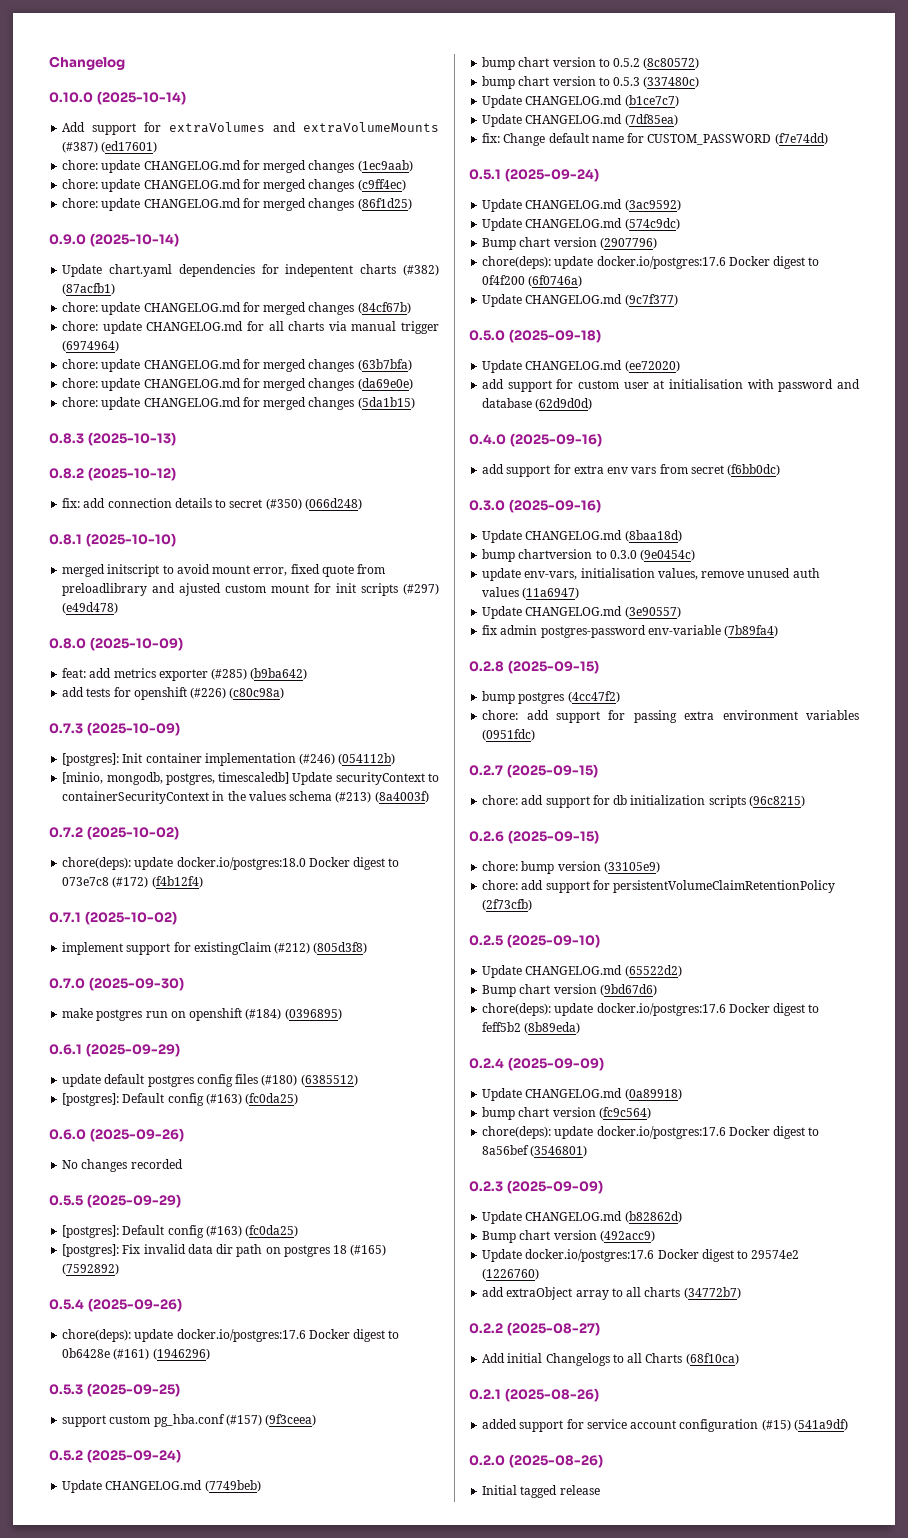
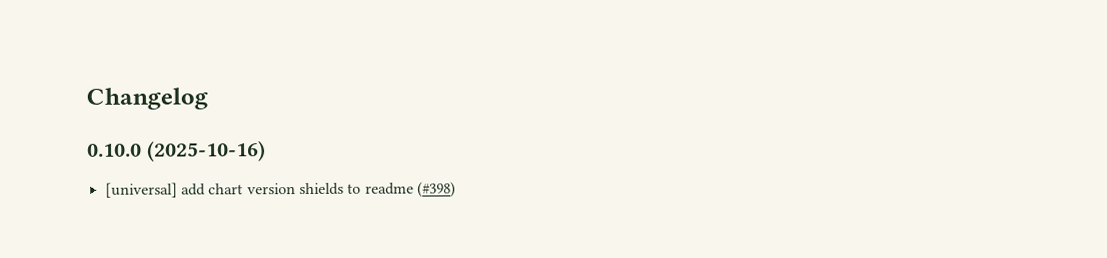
[96,91,186,105] [62,122,440,135] [62,141,158,153] [62,160,413,173] [62,179,406,192] [62,198,412,211] [49,233,179,247] [62,264,440,277] [62,283,116,295] [62,302,411,315] [62,321,440,334] [62,340,120,352] [62,359,412,372] [62,378,413,391] [62,397,415,410] [49,432,176,446] [49,467,176,481] [62,498,362,510] [49,533,176,547] [62,564,386,577] [62,583,440,596] [62,602,119,614] [49,637,183,651] [62,668,308,681] [62,687,285,700] [49,722,180,736] [62,753,396,766] [62,772,440,785] [62,791,429,804] [49,826,179,840] [62,857,400,870] [62,876,203,888] [49,911,177,925] [62,942,368,955] [49,977,184,991] [62,1008,342,1021] [49,1043,180,1057] [62,1074,358,1087] [62,1093,299,1106] [49,1128,184,1142] [62,1159,183,1172] [49,1194,181,1208] [62,1225,299,1238] [62,1244,387,1257] [62,1263,120,1275] [49,1298,182,1312] [62,1329,400,1342] [62,1348,210,1360] [49,1383,180,1397] [62,1414,317,1427] [49,1449,181,1463] [62,1480,261,1493] [482,57,700,70] [482,76,700,89] [482,95,679,108] [482,114,678,127] [482,133,828,146] [469,168,599,182] [482,199,681,212] [482,218,680,231] [482,237,657,250] [482,256,820,269] [482,275,583,287] [482,294,678,307] [469,329,601,343] [482,360,680,373] [482,379,860,392] [482,398,593,410] [469,433,602,447] [482,464,781,477] [469,499,601,513] [482,530,682,543] [482,549,696,562] [482,568,820,581] [482,587,580,599] [482,606,681,619] [482,625,779,638] [469,660,599,674] [482,691,620,704] [482,710,859,723] [482,729,536,741] [469,764,598,778] [482,795,805,808] [469,830,599,844] [482,861,660,874] [482,880,836,893] [482,899,533,911] [469,934,600,948] [482,965,682,978] [482,984,657,997] [482,1003,820,1016] [482,1022,581,1034] [469,1057,604,1071] [482,1088,682,1101] [482,1107,651,1120] [482,1126,820,1139] [482,1145,588,1157] [469,1180,603,1194] [482,1211,682,1224] [482,1230,655,1243] [482,1249,800,1262] [482,1268,540,1280] [482,1287,741,1300] [469,1322,600,1336] [482,1353,739,1366] [469,1388,599,1402] [482,1419,848,1432] [469,1454,603,1468] [482,1485,600,1498] (2025-10-14) // Add support for extraVolumes and extraVolumeMounts (#387) (ed17601) // chore: update CHANGELOG.md for merged changes (1ec9aab) // chore: update CHANGELOG.md for merged changes (c9ff4ec) // chore: update CHANGELOG.md for merged changes (86f1d25) // 0.9.0 (2025-10-14) // Update chart.yaml dependencies for indepentent charts (#382) (87acfb1) // chore: update CHANGELOG.md for merged changes (84cf67b) // chore: update CHANGELOG.md for all charts via manual trigger (6974964) // chore: update CHANGELOG.md for merged changes (63b7bfa) // chore: update CHANGELOG.md for merged changes (da69e0e) // chore: update CHANGELOG.md for merged changes (5da1b15) // 0.8.3 (2025-10-13) // 0.8.2 (2025-10-12) // fix: add connection details to secret (#350) (066d248) // 0.8.1 (2025-10-10) // merged initscript to avoid mount error, fixed quote from preloadlibrary and ajusted custom mount for init scripts (#297) (e49d478) // 0.8.0 (2025-10-09) // feat: add metrics exporter (#285) (b9ba642) // add tests for openshift (#226) (c80c98a) // 0.7.3 (2025-10-09) // [postgres]: Init container implementation (#246) (054112b) // [minio, mongodb, postgres, timescaledb] Update securityContext to containerSecurityContext in the values schema (#213) (8a4003f) // 0.7.2 (2025-10-02) // chore(deps): update docker.io/postgres:18.0 Docker digest to 073e7c8 (#172) (f4b12f4) // 0.7.1 (2025-10-02) // implement support for existingClaim (#212) (805d3f8) // 0.7.0 (2025-09-30) // make postgres run on openshift (#184) (0396895) // 0.6.1 (2025-09-29) // update default postgres config files (#180) (6385512) // [postgres]: Default config (#163) (fc0da25) // 0.6.0 (2025-09-26) // No changes recorded // 0.5.5 (2025-09-29) // [postgres]: Default config (#163) (fc0da25) // [postgres]: Fix invalid data dir path on postgres 18 (#165) (7592892) // 0.5.4 (2025-09-26) // chore(deps): update docker.io/postgres:17.6 Docker digest to 0b6428e (#161) (1946296) // 0.5.3 (2025-09-25) // support custom pg_hba.conf (#157) (9f3ceea) // 0.5.2 (2025-09-24) // Update CHANGELOG.md (7749beb) // bump chart version to 0.5.2 (8c80572) // bump chart version to 0.5.3 (337480c) // Update CHANGELOG.md (b1ce7c7) // Update CHANGELOG.md (7df85ea) // fix: Change default name for CUSTOM_PASSWORD (f7e74dd) // 0.5.1 (2025-09-24) // Update CHANGELOG.md (3ac9592) // Update CHANGELOG.md (574c9dc) // Bump chart version (2907796) // chore(deps): update docker.io/postgres:17.6 Docker digest to 0f4f200 (6f0746a) // Update CHANGELOG.md (9c7f377) // 0.5.0 (2025-09-18) // Update CHANGELOG.md (ee72020) // add support for custom user at initialisation with password and database (62d9d0d) // 0.4.0 (2025-09-16) // add support for extra env vars from secret (f6bb0dc) // 0.3.0 (2025-09-16) // Update CHANGELOG.md (8baa18d) // bump chartversion to 0.3.0 (9e0454c) // update env-vars, initialisation values, remove unused auth values (11a6947) // Update CHANGELOG.md (3e90557) // fix admin postgres-password env-variable (7b89fa4) // 0.2.8 (2025-09-15) // bump postgres (4cc47f2) // chore: add support for passing extra environment variables (0951fdc) // 0.2.7 (2025-09-15) // chore: add support for db initialization scripts (96c8215) // 0.2.6 (2025-09-15) // chore: bump version (33105e9) // chore: add support for persistentVolumeClaimRetentionPolicy (2f73cfb) // 0.2.5 (2025-09-10) // Update CHANGELOG.md (65522d2) // Bump chart version (9bd67d6) // chore(deps): update docker.io/postgres:17.6 Docker digest to feff5b2 (8b89eda) // 0.2.4 (2025-09-09) // Update CHANGELOG.md (0a89918) // bump chart version (fc9c564) // chore(deps): update docker.io/postgres:17.6 Docker digest to 8a56bef (3546801) // 0.2.3 (2025-09-09) // Update CHANGELOG.md (b82862d) // Bump chart version (492acc9) // Update docker.io/postgres:17.6 Docker digest to 29574e2 (1226760) // add extraObject array to all charts (34772b7) // 0.2.2 (2025-08-27) // Add initial Changelogs to all Charts (68f10ca) // 0.2.1 (2025-08-26) // added support for service account configuration (#15) (541a9df) // 0.2.0 (2025-08-26) // Initial tagged release -> [146,140,266,162] [104,181,456,198] (2025-10-16) // [universal] add chart version shields to readme (#398)

